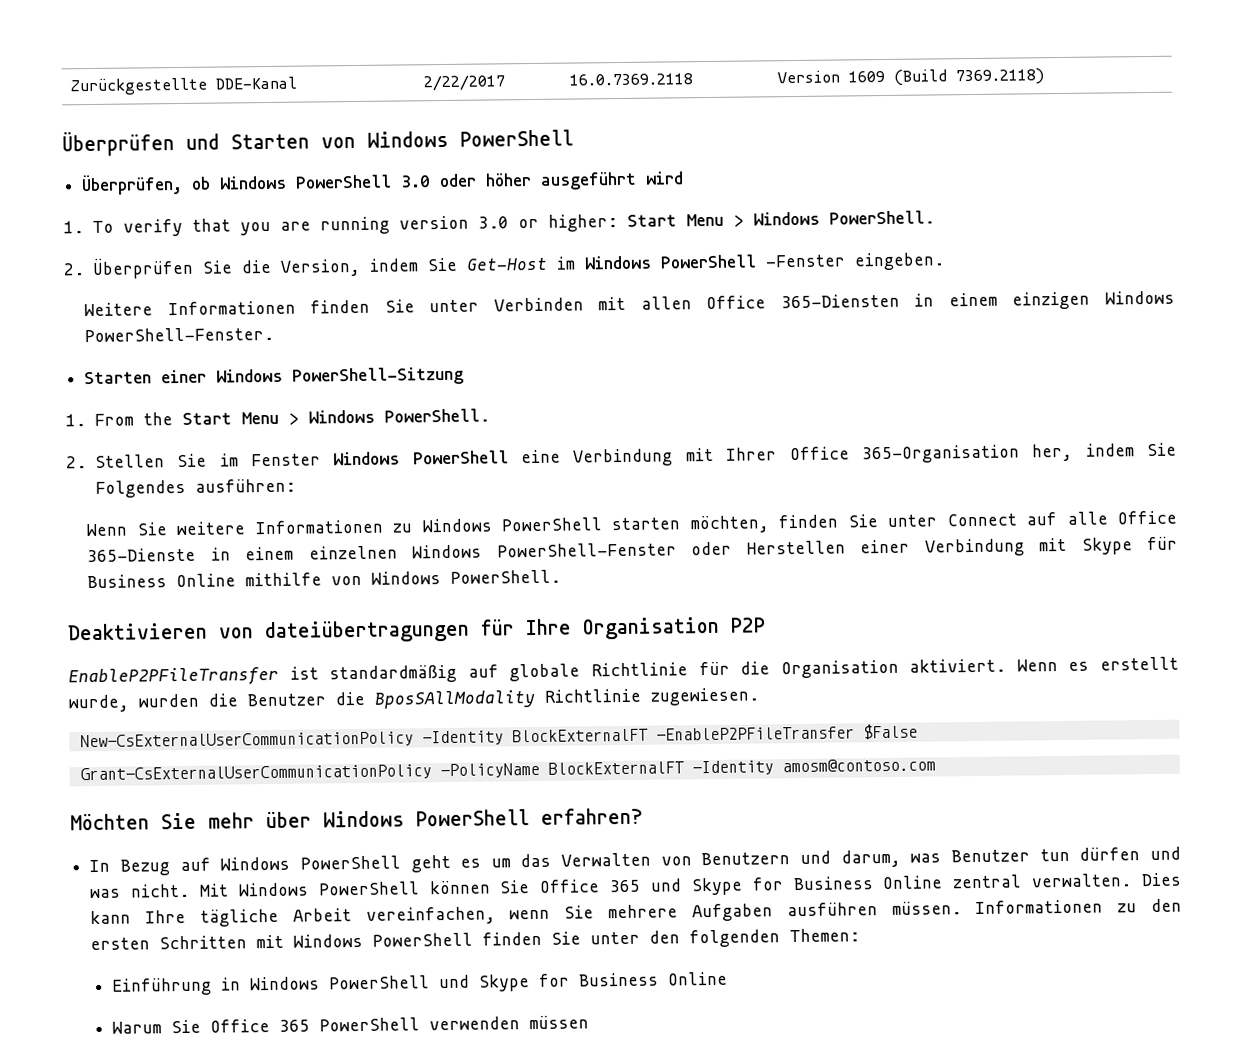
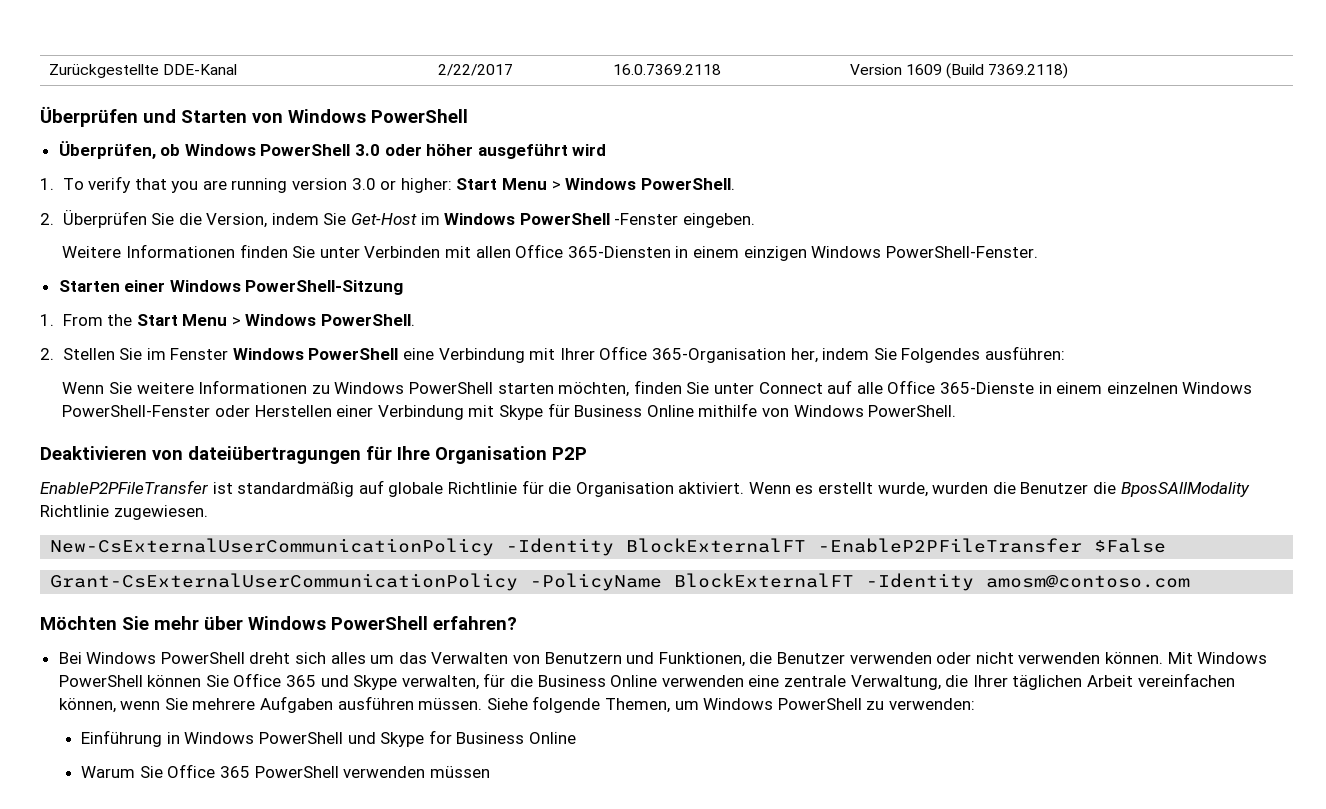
[89,854,482,876] In Bezug auf Windows PowerShell geht es -> [58,652,366,664] Bei Windows PowerShell dreht sich alles
[840,846,1182,868] [90,883,191,899] darum, was Benutzer tun dürfen und was nicht. -> [658,652,1163,667] Funktionen, die Benutzer verwenden oder nicht verwenden können.
[751,872,1182,891] [90,906,496,927] for Business Online zentral verwalten. Dies kann Ihre tägliche Arbeit vereinfachen, -> [401,673,1235,690] [58,698,116,713] verwalten, für die Business Online verwenden eine zentrale Verwaltung, die Ihrer täglichen Arbeit vereinfachen können,
[975,898,1183,915] [90,928,861,951] Informationen zu den ersten Schritten mit Windows PowerShell finden Sie unter den folgenden Themen: -> [486,696,975,713] Siehe folgende Themen, um Windows PowerShell zu verwenden:

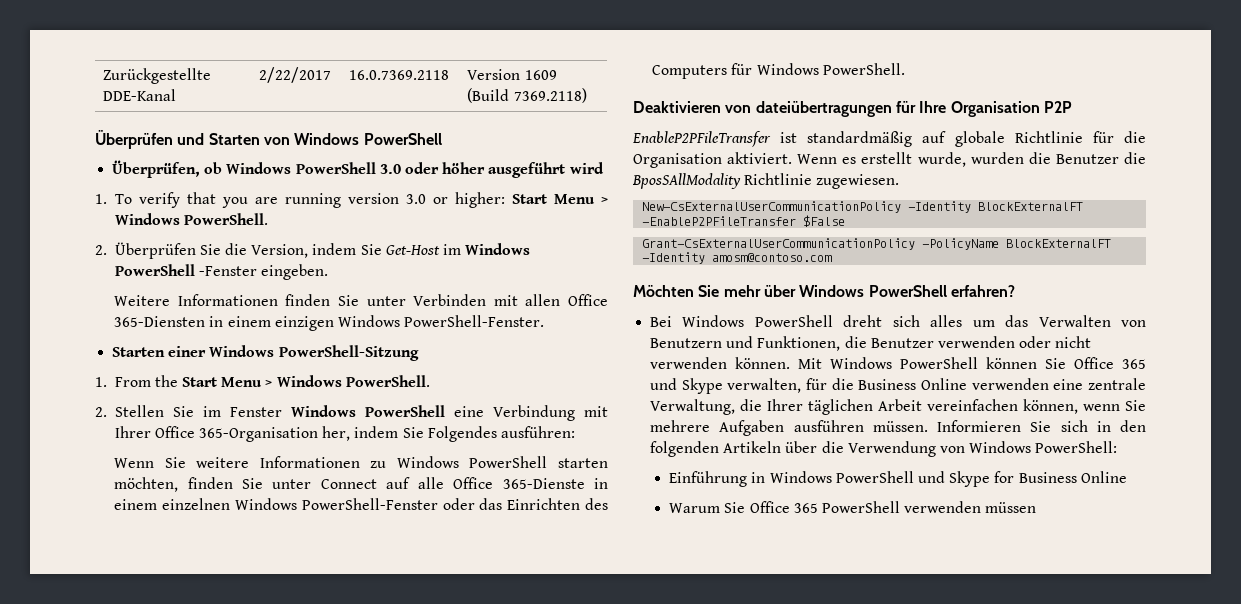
[254,403,789,420] Herstellen einer Verbindung mit Skype für Business Online mithilfe von -> [479,498,608,510] [652,63,753,79] das Einrichten des Computers für
[486,696,975,713] Siehe folgende Themen, um Windows PowerShell zu verwenden: -> [937,420,1146,432] [650,441,1118,457] Informieren Sie sich in den folgenden Artikeln über die Verwendung von Windows PowerShell:

